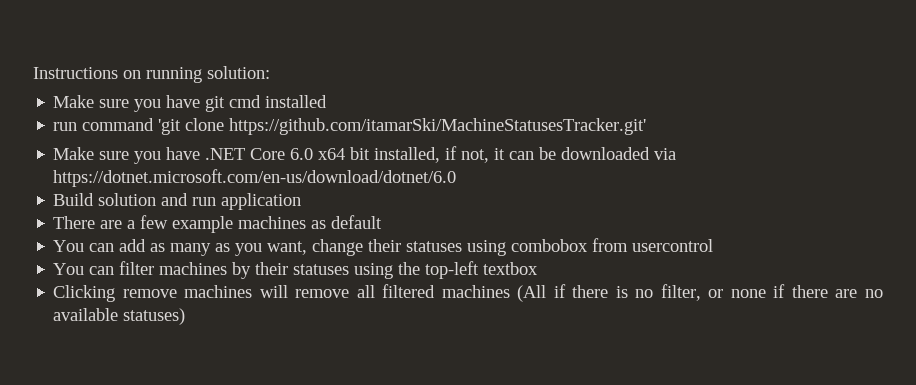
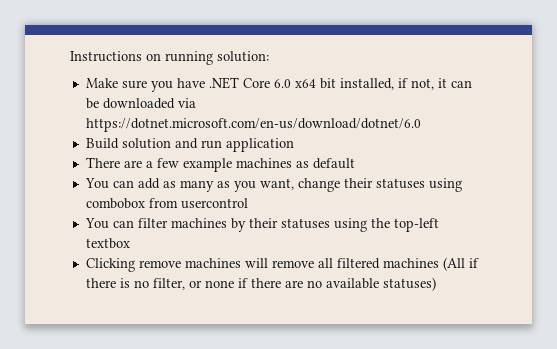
[53,95,328,112] [53,118,647,135] // Make sure you have git cmd installed // run command 'git clone https://github.com/itamarSki/MachineStatusesTracker.git' -> (269, 56) none

